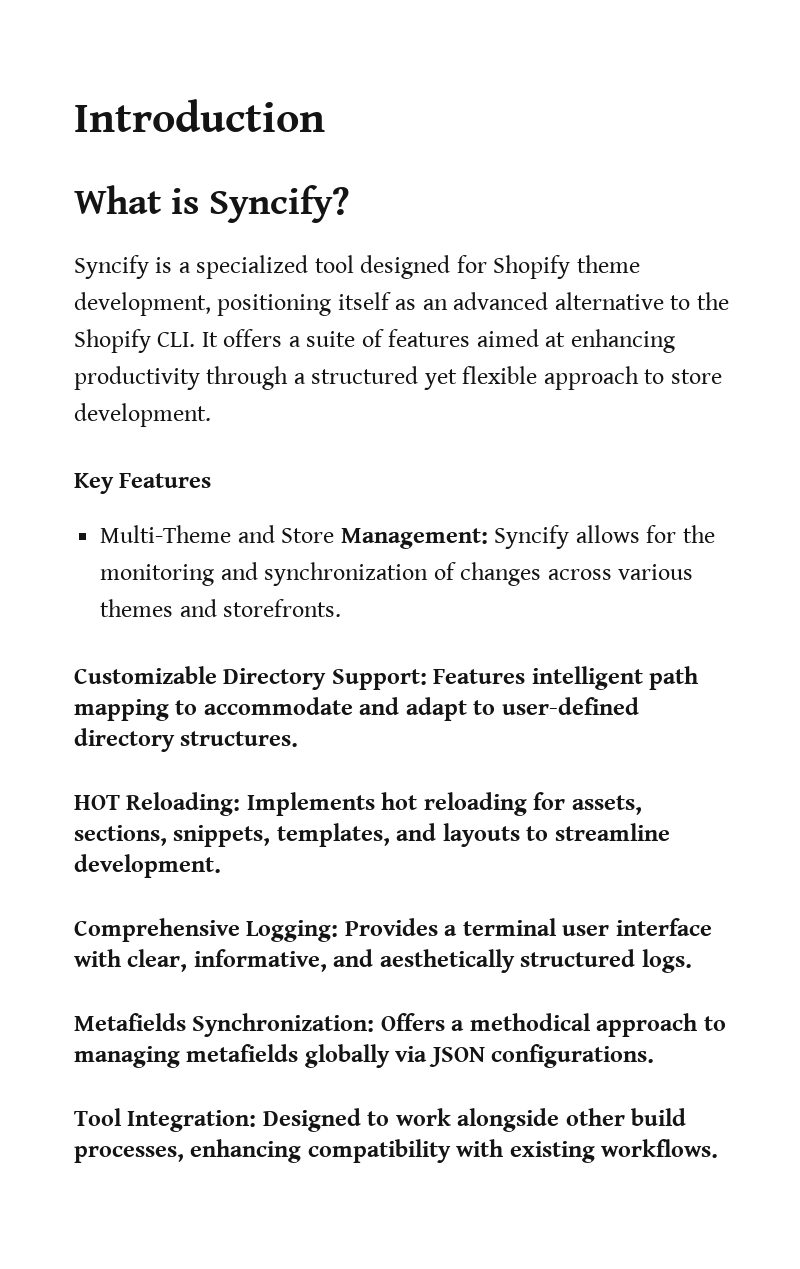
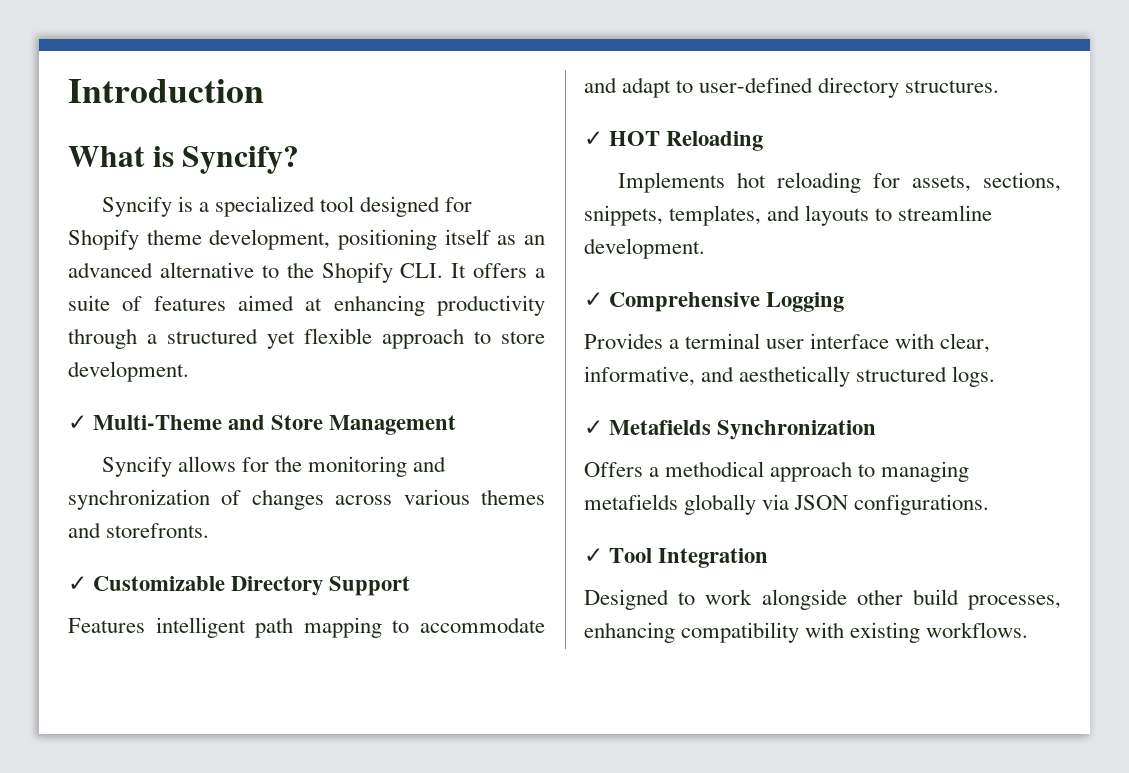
[74,473,212,494] Key Features // -> [68,415,87,430] ✓
[340,528,488,549] Management: -> [329,415,457,435] Management //
(342, 608) none -> [68,576,87,591] ✓
[331,669,427,690] Support: -> [329,576,411,596] Support //
[74,792,241,816] HOT Reloading: -> [584,131,764,151] ✓ HOT Reloading //
[74,918,339,942] Comprehensive Logging: -> [584,292,845,312] ✓ Comprehensive Logging //
[74,1013,375,1037] Metafields Synchronization: -> [584,420,877,440] ✓ Metafields Synchronization //
[74,1108,257,1132] Tool Integration: -> [584,548,769,568] ✓ Tool Integration //

